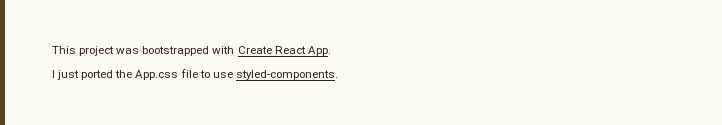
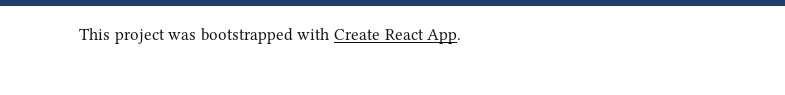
[52,69,338,80] // I just ported the App.css file to use styled-components. -> (462, 36) none

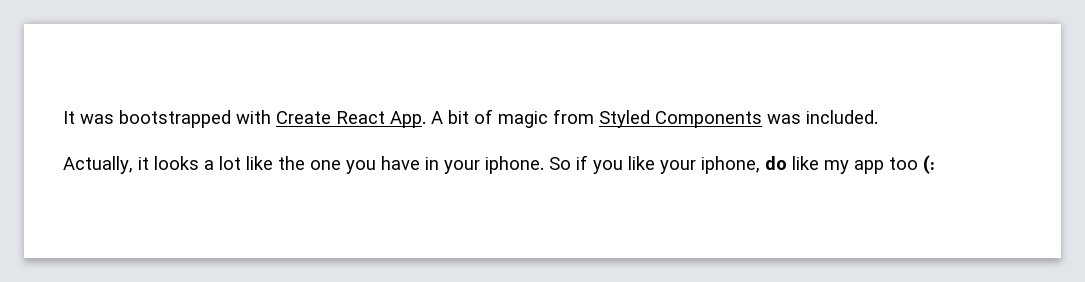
[79,28,165,44] This project -> [63,111,75,124] It
(462, 36) none -> [431,109,878,128] [63,155,935,174] A bit of magic from Styled Components was included. // Actually, it looks a lot like the one you have in your iphone. So if you like your iphone, do like my app too (:

